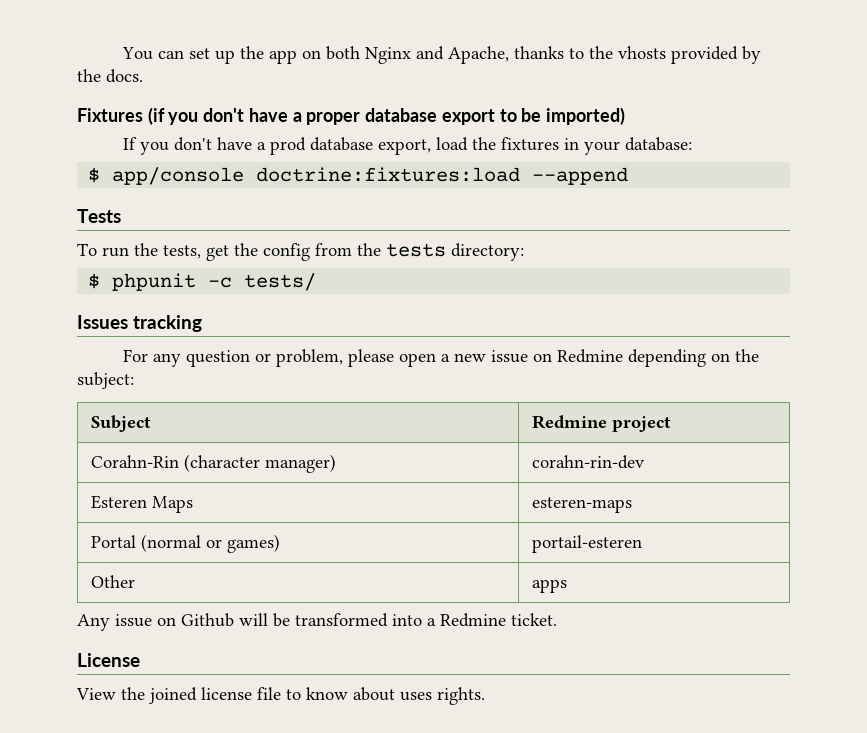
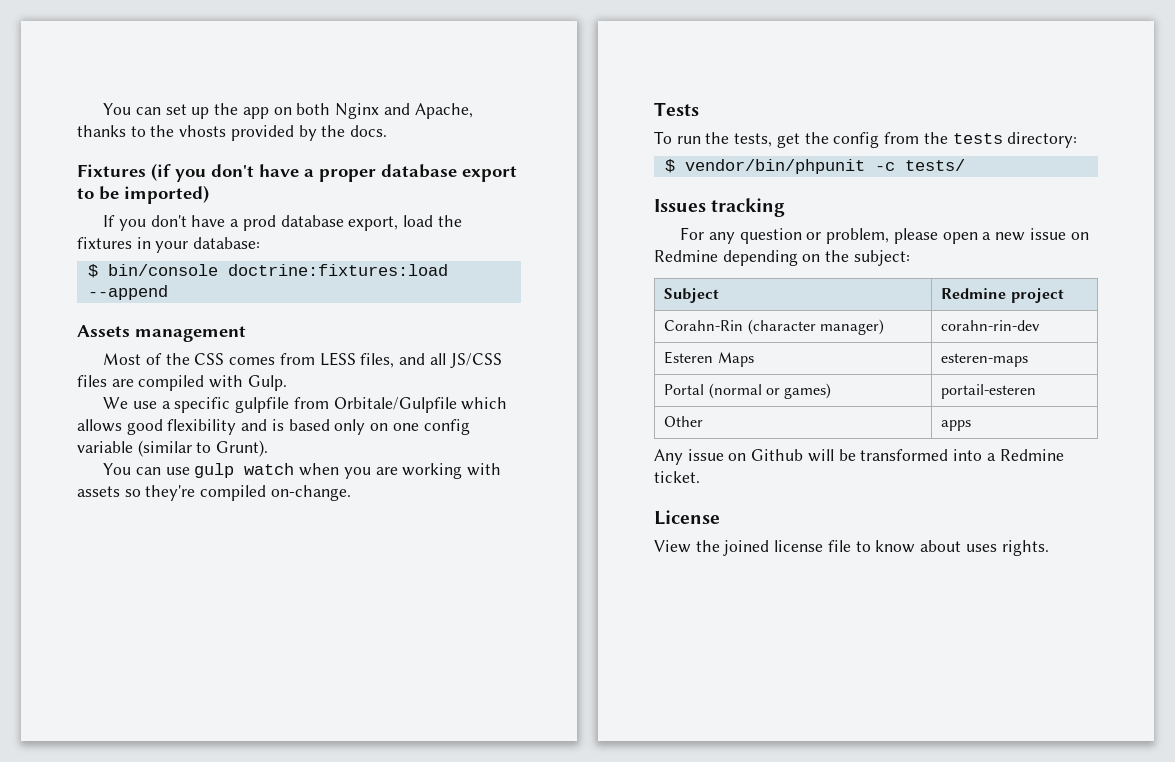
[112,167,245,185] app/console -> [107,264,218,276] bin/console
(629, 176) none -> [77,325,246,342] [103,352,502,368] [77,375,287,391] [103,397,508,413] [77,419,470,435] [77,440,269,457] [103,463,502,479] [77,485,351,501] // Assets management // Most of the CSS comes from LESS files, and all JS/CSS files are compiled with Gulp. // We use a specific gulpfile from Orbitale/Gulpfile which allows good flexibility and is based only on one config variable (similar to Grunt). // You can use gulp watch when you are working with assets so they're compiled on-change.
[112,273,197,291] phpunit -> [684,159,865,174] vendor/bin/phpunit

